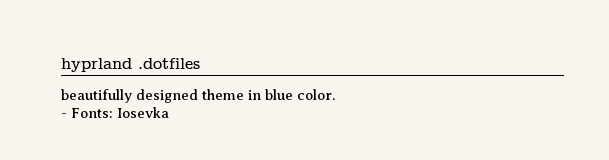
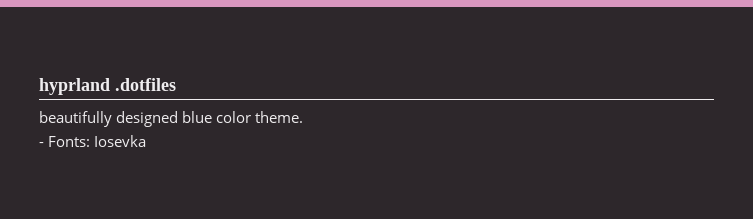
[202,89,335,100] theme in blue color. -> [182,111,304,123] blue color theme.

